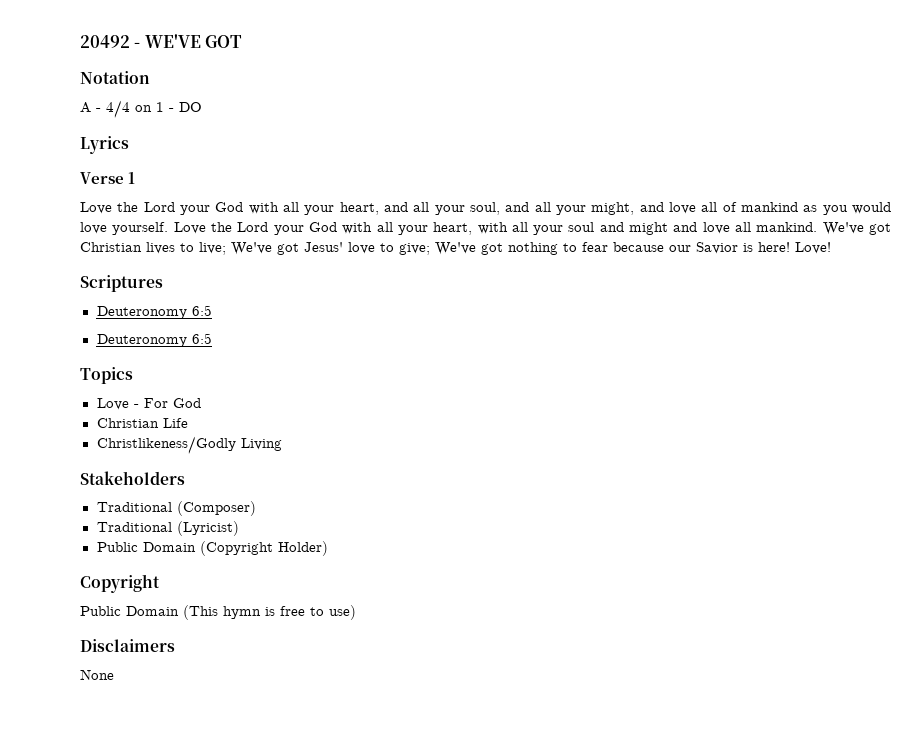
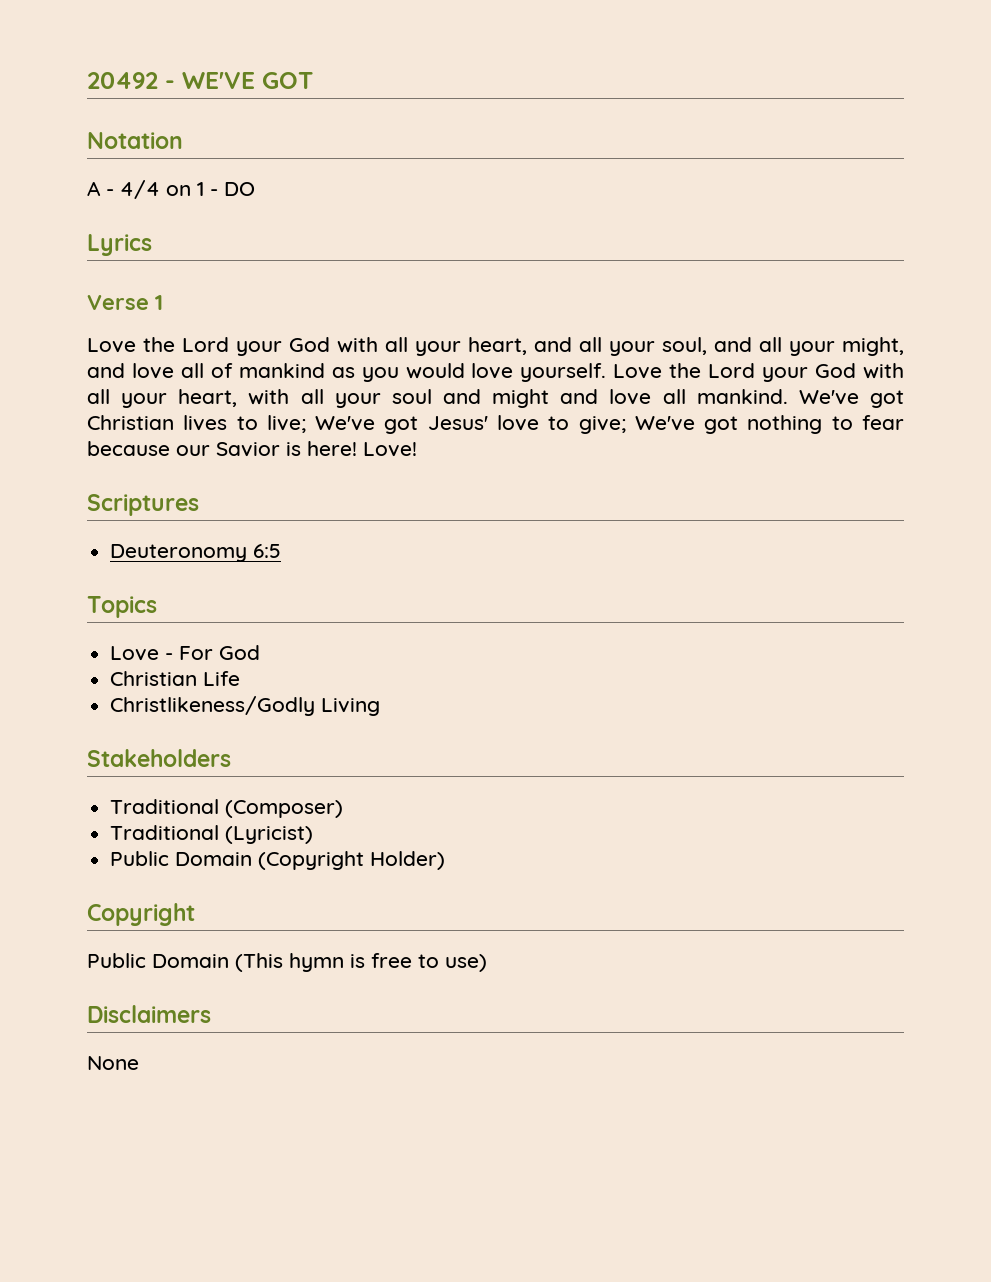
[96,333,212,347] // Deuteronomy 6:5 -> (282, 551) none

